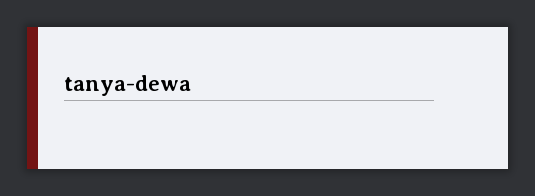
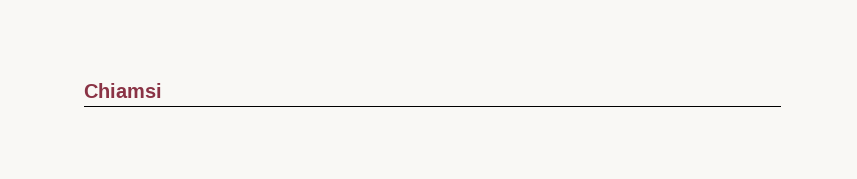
[64,75,191,96] tanya-dewa -> [84,83,162,98] Chiamsi

